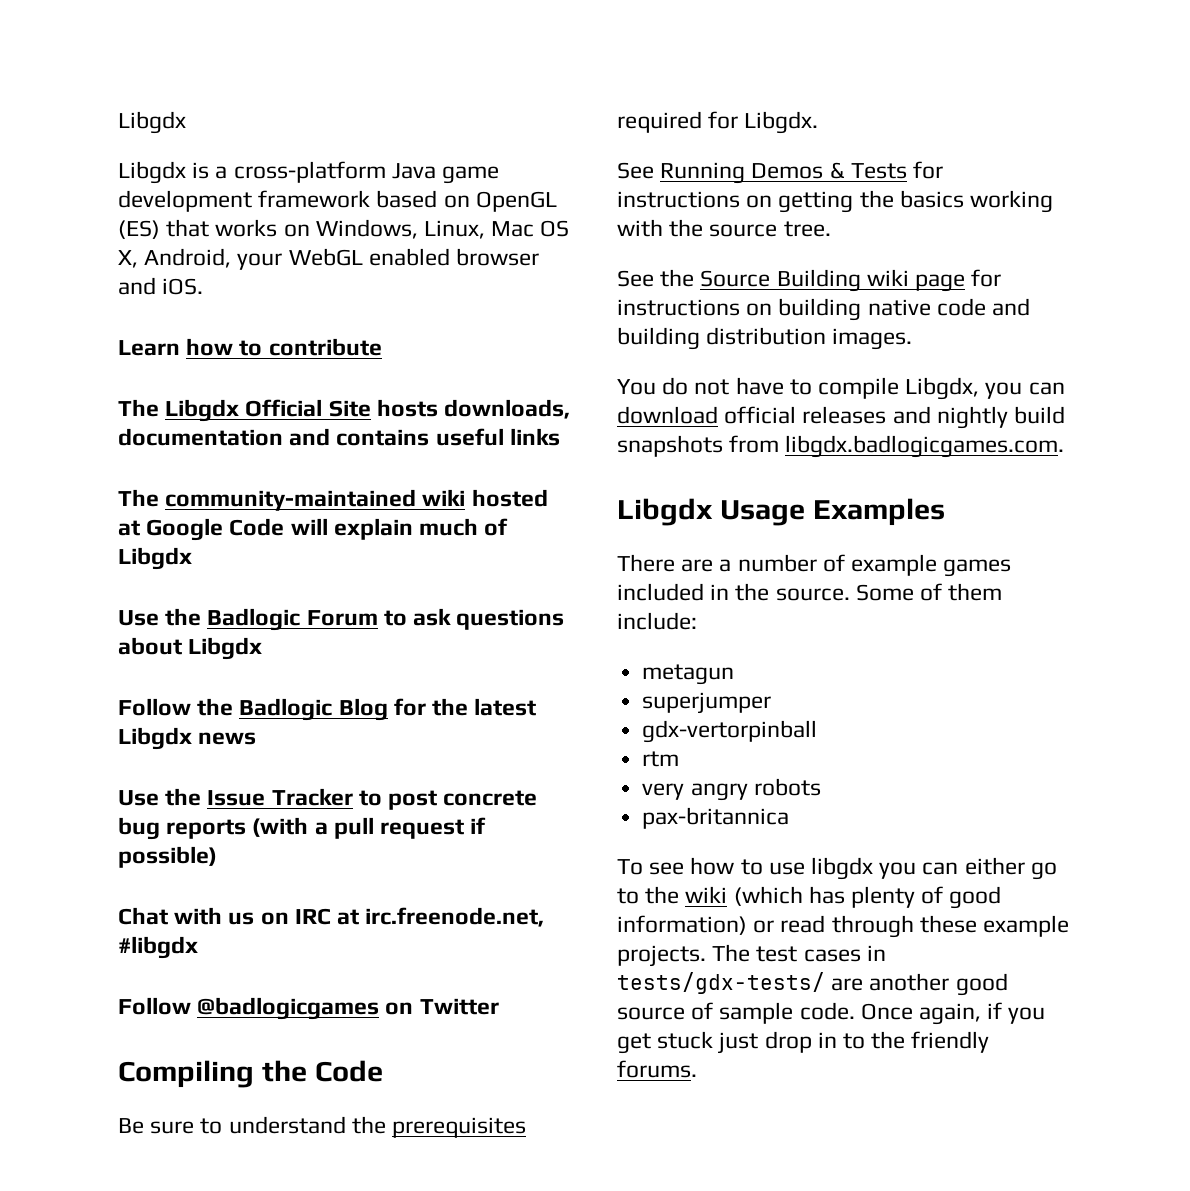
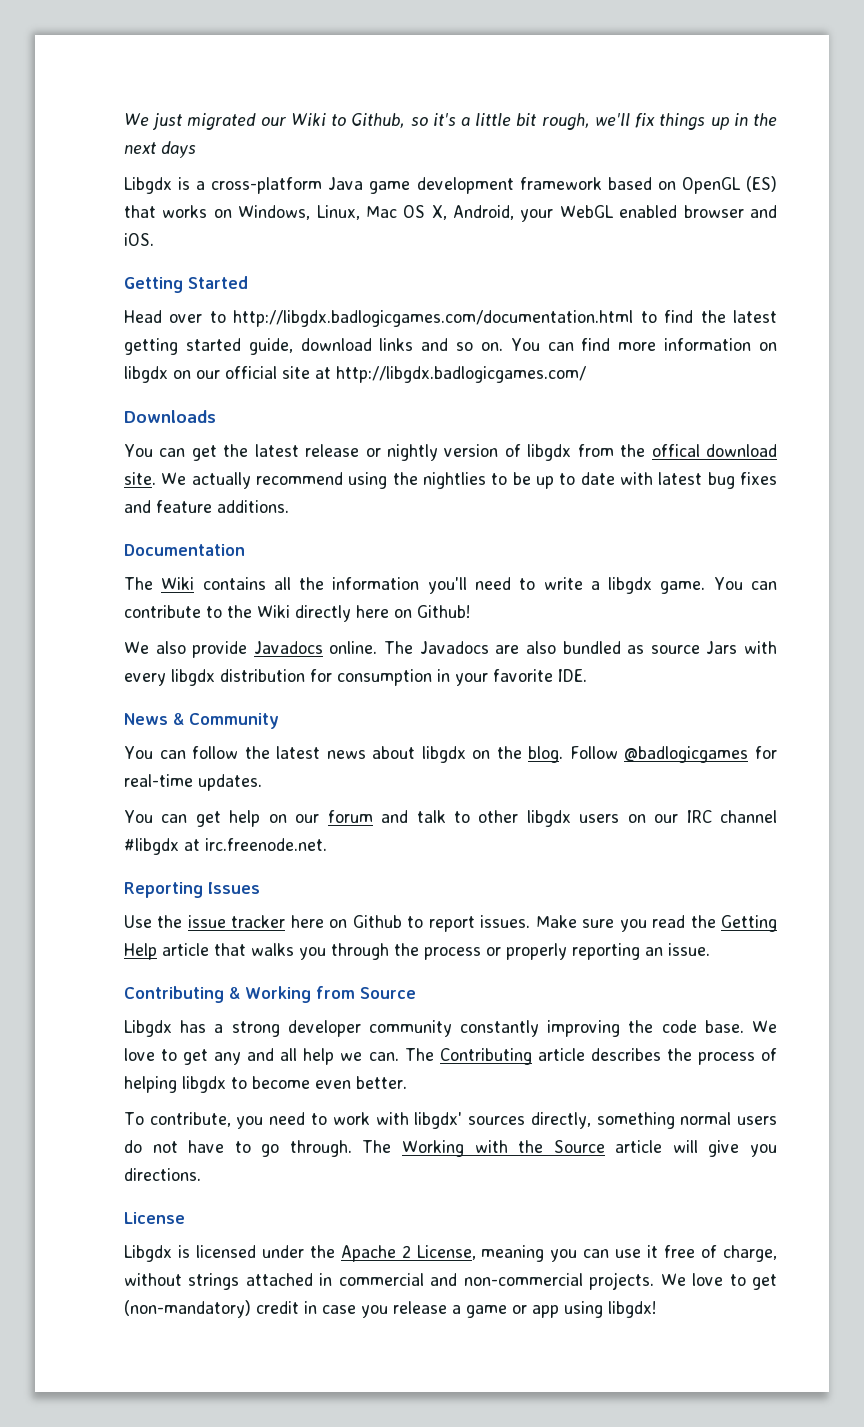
[118,111,186,134] Libgdx -> [124,113,778,130] [124,141,196,158] We just migrated our Wiki to Github, so it's a little bit rough, we'll fix things up in the next days
[118,338,382,356] [118,399,571,422] [118,428,560,446] [118,489,548,511] [118,518,509,541] [118,547,192,570] [118,608,565,631] [118,637,263,660] [118,698,537,721] [118,727,257,750] [118,788,538,810] [118,817,487,840] [118,846,217,868] [118,907,545,927] [118,936,198,959] [118,997,499,1020] [118,1060,383,1088] [118,1116,527,1138] [617,111,819,134] [617,161,944,184] [617,190,1054,213] [617,219,831,237] [617,269,1002,292] [617,298,1031,321] [617,327,913,350] [617,377,1065,400] [617,406,1066,429] [617,435,1065,458] [617,498,945,526] [617,554,1012,577] [617,583,1003,601] [617,612,697,630] [642,664,735,685] [642,692,772,714] [642,720,818,743] [642,751,680,767] [642,778,821,801] [642,807,790,829] [617,857,1057,880] [617,886,1002,909] [617,915,1070,938] [617,944,886,967] [617,972,1008,996] [617,1002,1046,1025] [617,1031,990,1054] [617,1060,697,1078] Learn how to contribute // The Libgdx Official Site hosts downloads, documentation and contains useful links // The community-maintained wiki hosted at Google Code will explain much of Libgdx // Use the Badlogic Forum to ask questions about Libgdx // Follow the Badlogic Blog for the latest Libgdx news // Use the Issue Tracker to post concrete bug reports (with a pull request if possible) // Chat with us on IRC at irc.freenode.net, #libgdx // Follow @badlogicgames on Twitter // Compiling the Code // Be sure to understand the prerequisites required for Libgdx. // See Running Demos & Tests for instructions on getting the basics working with the source tree. // See the Source Building wiki page for instructions on building native code and building distribution images. // You do not have to compile Libgdx, you can download official releases and nightly build snapshots from libgdx.badlogicgames.com. // Libgdx Usage Examples // There are a number of example games included in the source. Some of them include: // metagun // superjumper // gdx-vertorpinball // rtm // very angry robots // pax-britannica // To see how to use libgdx you can either go to the wiki (which has plenty of good information) or read through these example projects. The test cases in tests/gdx-tests/ are another good source of sample code. Once again, if you get stuck just drop in to the friendly forums. -> [124,276,248,293] [124,310,777,327] [124,338,777,355] [124,366,586,383] [124,410,216,423] [124,444,777,461] [124,472,777,489] [124,500,289,513] [124,544,245,556] [124,577,777,594] [124,605,470,622] [124,641,778,658] [124,669,587,686] [124,713,279,729] [124,746,777,763] [124,774,262,791] [124,810,777,827] [124,838,327,855] [124,882,260,898] [124,915,777,932] [124,943,710,960] [124,986,416,1003] [124,1020,777,1037] [124,1048,778,1065] [124,1076,407,1093] [124,1112,777,1129] [124,1140,777,1157] [124,1168,201,1181] [124,1212,185,1224] [124,1245,777,1262] [124,1272,778,1290] [124,1300,656,1318] Getting Started // Head over to http://libgdx.badlogicgames.com/documentation.html to find the latest getting started guide, download links and so on. You can find more information on libgdx on our official site at http://libgdx.badlogicgames.com/ // Downloads // You can get the latest release or nightly version of libgdx from the offical download site. We actually recommend using the nightlies to be up to date with latest bug fixes and feature additions. // Documentation // The Wiki contains all the information you'll need to write a libgdx game. You can contribute to the Wiki directly here on Github! // We also provide Javadocs online. The Javadocs are also bundled as source Jars with every libgdx distribution for consumption in your favorite IDE. // News & Community // You can follow the latest news about libgdx on the blog. Follow @badlogicgames for real-time updates. // You can get help on our forum and talk to other libgdx users on our IRC channel #libgdx at irc.freenode.net. // Reporting Issues // Use the issue tracker here on Github to report issues. Make sure you read the Getting Help article that walks you through the process or properly reporting an issue. // Contributing & Working from Source // Libgdx has a strong developer community constantly improving the code base. We love to get any and all help we can. The Contributing article describes the process of helping libgdx to become even better. // To contribute, you need to work with libgdx' sources directly, something normal users do not have to go through. The Working with the Source article will give you directions. // License // Libgdx is licensed under the Apache 2 License, meaning you can use it free of charge, without strings attached in commercial and non-commercial projects. We love to get (non-mandatory) credit in case you release a game or app using libgdx!

